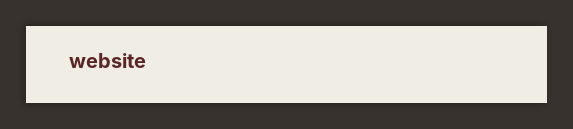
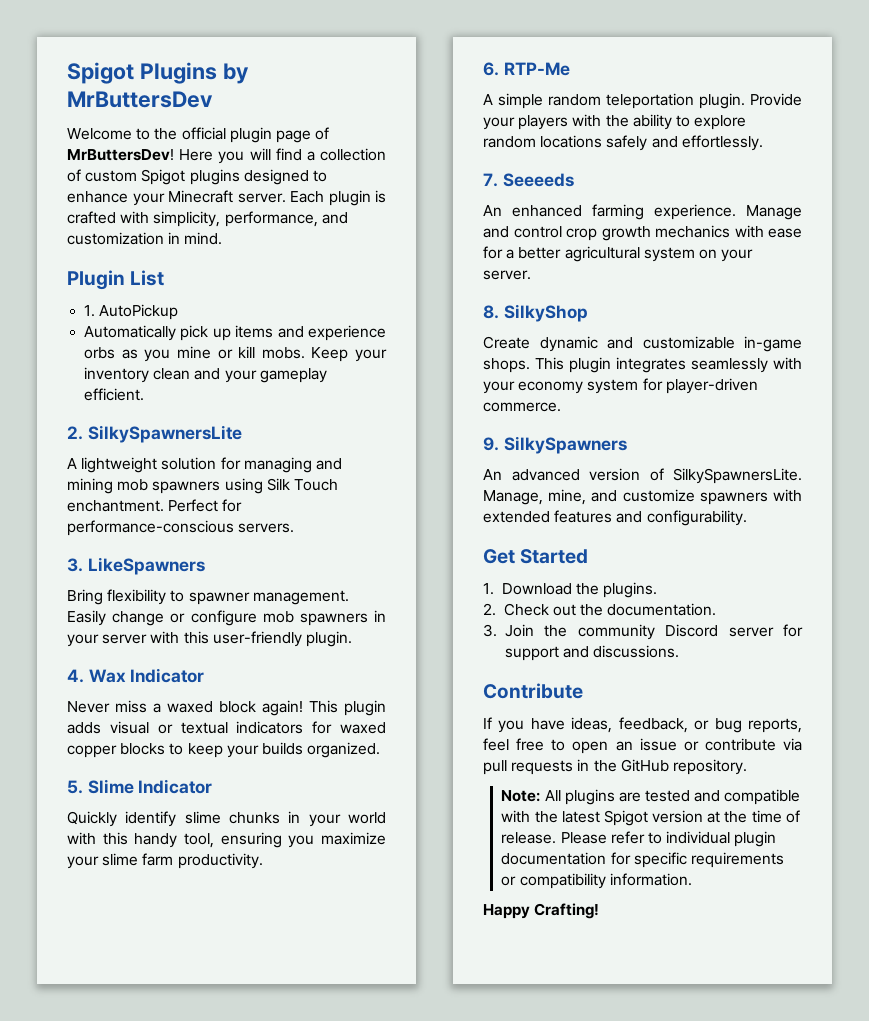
[69,53,146,68] website -> [67,62,249,84] [67,91,213,108] [67,127,330,143] [67,148,386,164] [67,169,327,185] [67,190,386,206] [67,211,348,227] [67,232,223,245] [67,270,165,290] [84,304,179,320] [84,325,386,341] [84,346,387,362] [84,367,327,383] [84,388,145,401] [67,425,242,443] [67,457,342,473] [67,478,338,494] [67,499,243,512] [67,520,295,536] [67,557,205,575] [67,589,349,605] [67,610,386,626] [67,631,352,647] [67,668,205,683] [67,700,386,716] [67,721,386,734] [67,742,381,758] [67,779,213,794] [67,811,386,827] [67,832,386,848] [67,853,263,869] [483,62,570,76] [483,93,802,109] [483,114,747,130] [483,135,763,151] [483,173,574,187] [483,204,802,220] [483,225,802,241] [483,246,754,262] [483,270,531,280] [483,304,588,322] [483,336,802,352] [483,357,802,373] [483,378,758,394] [483,402,561,412] [483,436,627,454] [483,468,802,484] [483,489,802,505] [483,510,747,526] [483,549,589,564] [483,582,658,598] [483,603,717,616] [483,624,803,640] [504,645,680,661] [483,683,583,699] [483,717,802,733] [483,738,802,754] [483,759,747,775] [501,789,801,805] [501,810,800,826] [501,831,777,847] [501,852,784,868] [501,873,692,889] [483,903,600,919] Spigot Plugins by MrButtersDev // Welcome to the official plugin page of MrButtersDev! Here you will find a collection of custom Spigot plugins designed to enhance your Minecraft server. Each plugin is crafted with simplicity, performance, and customization in mind. // Plugin List // 1. AutoPickup // Automatically pick up items and experience orbs as you mine or kill mobs. Keep your inventory clean and your gameplay efficient. // 2. SilkySpawnersLite // A lightweight solution for managing and mining mob spawners using Silk Touch enchantment. Perfect for performance-conscious servers. // 3. LikeSpawners // Bring flexibility to spawner management. Easily change or configure mob spawners in your server with this user-friendly plugin. // 4. Wax Indicator // Never miss a waxed block again! This plugin adds visual or textual indicators for waxed copper blocks to keep your builds organized. // 5. Slime Indicator // Quickly identify slime chunks in your world with this handy tool, ensuring you maximize your slime farm productivity. // 6. RTP-Me // A simple random teleportation plugin. Provide your players with the ability to explore random locations safely and effortlessly. // 7. Seeeeds // An enhanced farming experience. Manage and control crop growth mechanics with ease for a better agricultural system on your server. // 8. SilkyShop // Create dynamic and customizable in-game shops. This plugin integrates seamlessly with your economy system for player-driven commerce. // 9. SilkySpawners // An advanced version of SilkySpawnersLite. Manage, mine, and customize spawners with extended features and configurability. // Get Started // 1. Download the plugins. // 2. Check out the documentation. // 3. Join the community Discord server for support and discussions. // Contribute // If you have ideas, feedback, or bug reports, feel free to open an issue or contribute via pull requests in the GitHub repository. // Note: All plugins are tested and compatible with the latest Spigot version at the time of release. Please refer to individual plugin documentation for specific requirements or compatibility information. // Happy Crafting!

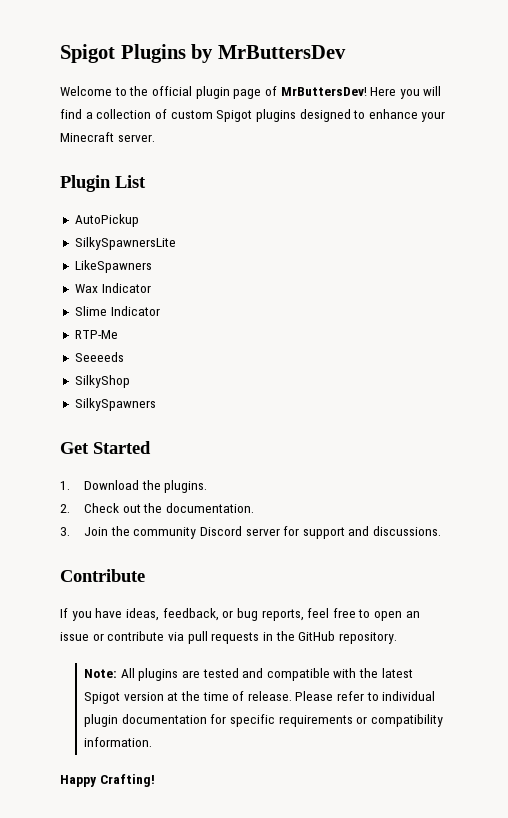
[290,190,386,206] [67,211,348,227] [67,232,223,245] Each plugin is crafted with simplicity, performance, and customization in mind. -> (155, 138) none
[84,305,96,317] 1. -> (146, 181) none
[84,325,386,341] [84,346,387,362] [84,367,327,383] [84,388,145,401] [67,425,242,443] [67,457,342,473] [67,478,338,494] [67,499,243,512] [67,520,295,536] [67,557,205,575] [67,589,349,605] [67,610,386,626] [67,631,352,647] [67,668,205,683] [67,700,386,716] [67,721,386,734] [67,742,381,758] [67,779,213,794] [67,811,386,827] [67,832,386,848] [67,853,263,869] [483,62,570,76] [483,93,802,109] [483,114,747,130] [483,135,763,151] [483,173,574,187] [483,204,802,220] [483,225,802,241] [483,246,754,262] [483,270,531,280] [483,304,588,322] [483,336,802,352] [483,357,802,373] [483,378,758,394] [483,402,561,412] [483,436,627,454] [483,468,802,484] [483,489,802,505] [483,510,747,526] Automatically pick up items and experience orbs as you mine or kill mobs. Keep your inventory clean and your gameplay efficient. // 2. SilkySpawnersLite // A lightweight solution for managing and mining mob spawners using Silk Touch enchantment. Perfect for performance-conscious servers. // 3. LikeSpawners // Bring flexibility to spawner management. Easily change or configure mob spawners in your server with this user-friendly plugin. // 4. Wax Indicator // Never miss a waxed block again! This plugin adds visual or textual indicators for waxed copper blocks to keep your builds organized. // 5. Slime Indicator // Quickly identify slime chunks in your world with this handy tool, ensuring you maximize your slime farm productivity. // 6. RTP-Me // A simple random teleportation plugin. Provide your players with the ability to explore random locations safely and effortlessly. // 7. Seeeeds // An enhanced farming experience. Manage and control crop growth mechanics with ease for a better agricultural system on your server. // 8. SilkyShop // Create dynamic and customizable in-game shops. This plugin integrates seamlessly with your economy system for player-driven commerce. // 9. SilkySpawners // An advanced version of SilkySpawnersLite. Manage, mine, and customize spawners with extended features and configurability. -> [74,237,176,250] [74,260,152,273] [74,283,151,293] [74,306,160,316] [74,330,118,339] [74,352,124,362] [74,375,130,388] [74,398,156,411] SilkySpawnersLite // LikeSpawners // Wax Indicator // Slime Indicator // RTP-Me // Seeeeds // SilkyShop // SilkySpawners

